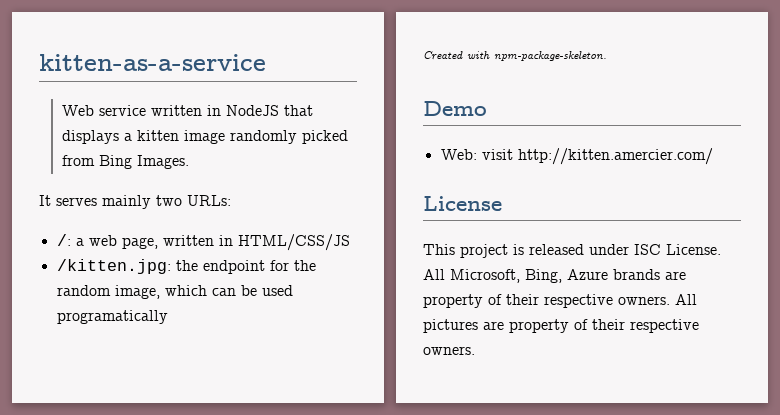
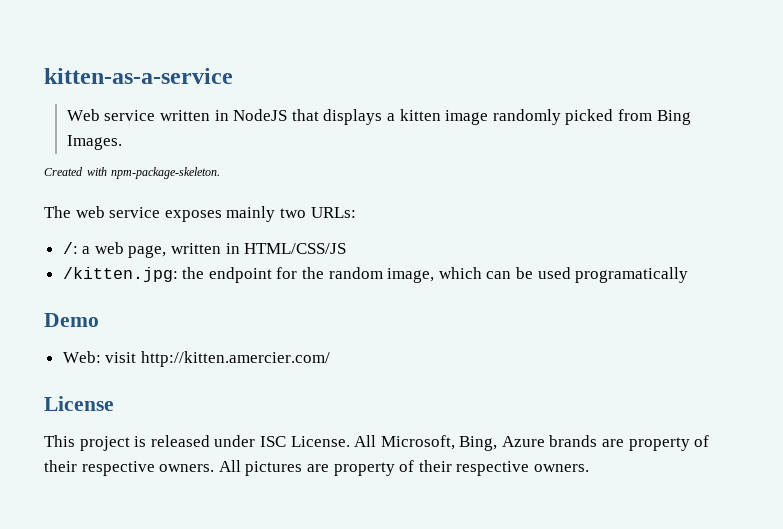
[39,195,97,206] It serves -> [44,167,221,179] [44,206,222,222] Created with npm-package-skeleton. // The web service exposes
[423,51,607,61] // Created with npm-package-skeleton. -> (689, 275) none

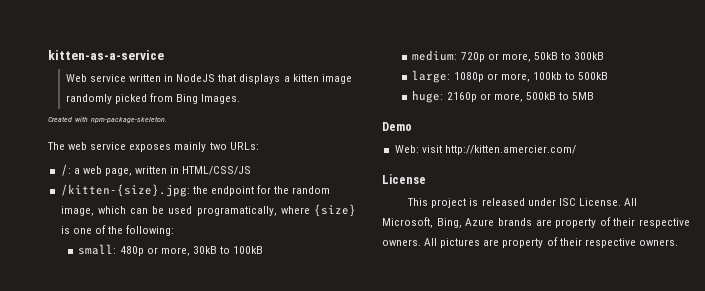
[62,267,178,282] /kitten.jpg: -> [60,184,190,197] /kitten-{size}.jpg:
[575,267,689,283] programatically -> [196,204,356,217] [60,225,175,236] [78,244,264,256] [412,50,605,62] [412,70,609,83] [412,90,595,103] programatically, where {size} is one of the following: // small: 480p or more, 30kB to 100kB // medium: 720p or more, 50kB to 300kB // large: 1080p or more, 100kb to 500kB // huge: 2160p or more, 500kB to 5MB

